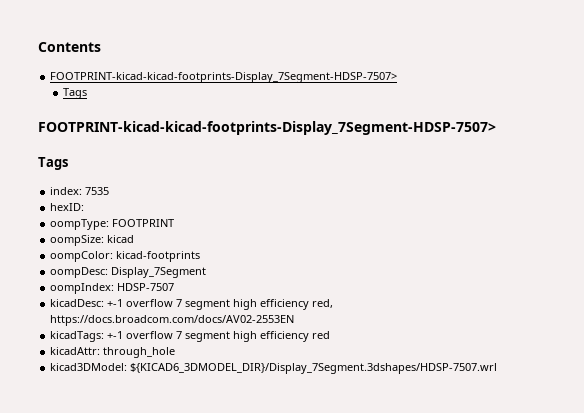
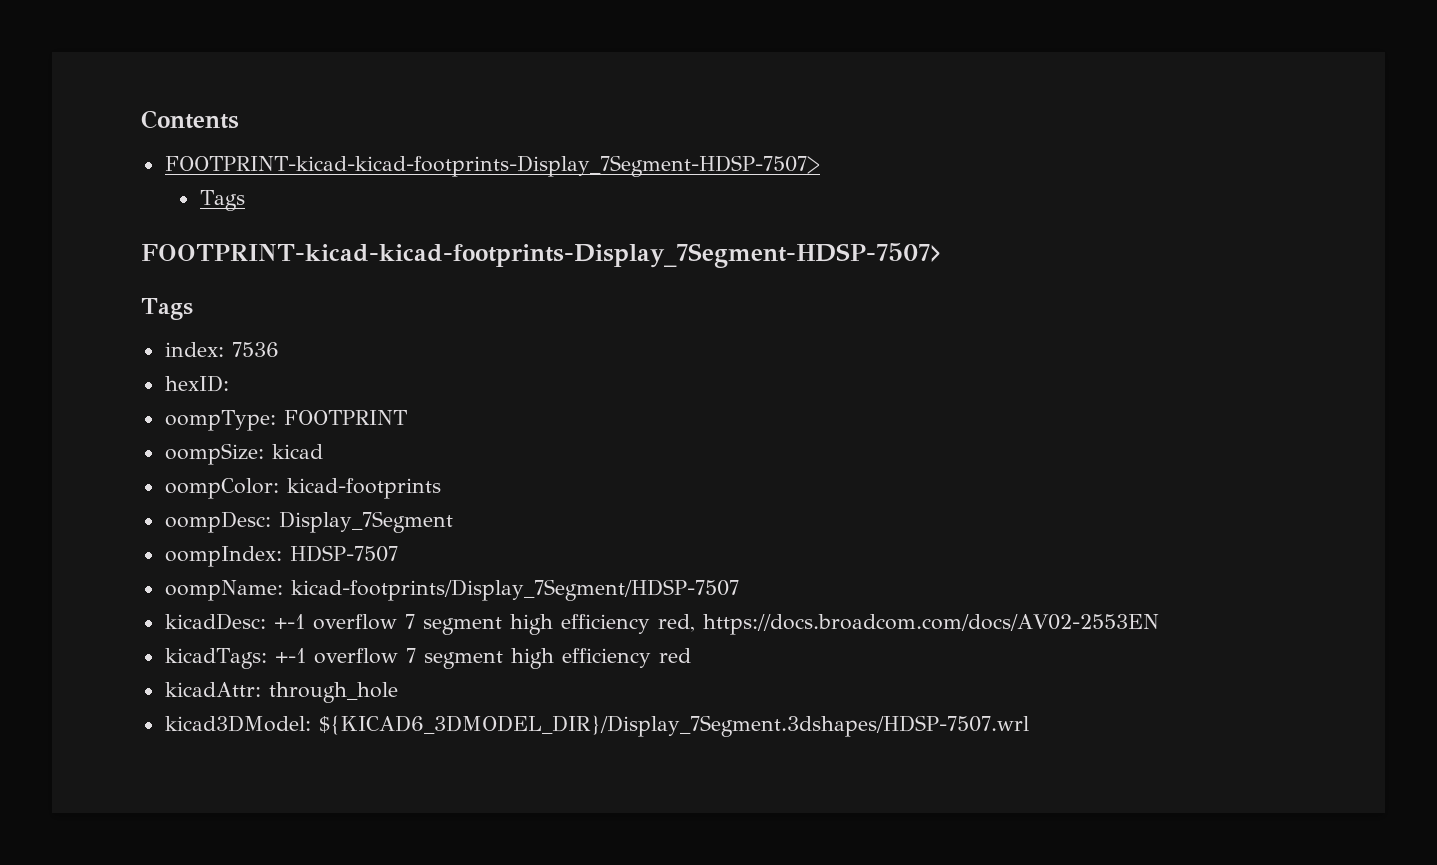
[85,187,110,195] 7535 -> [231,342,279,357] 7536
(175, 287) none -> [164,579,739,601] // oompName: kicad-footprints/Display_7Segment/HDSP-7507

